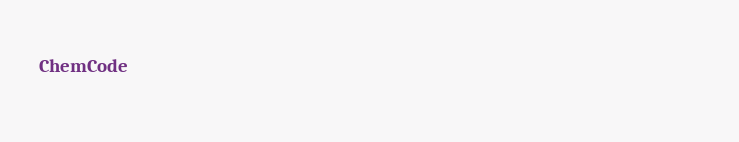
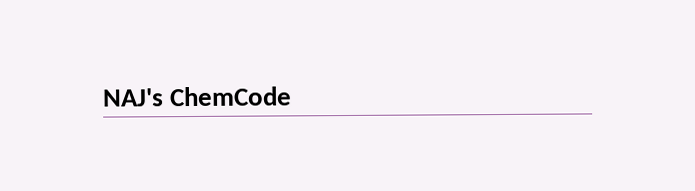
(39, 65) none -> [102,88,164,107] NAJ's

